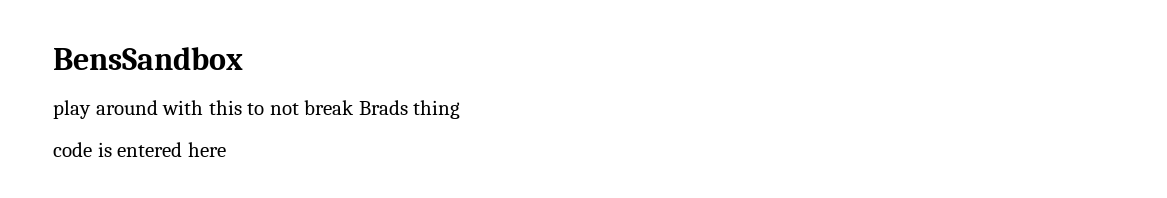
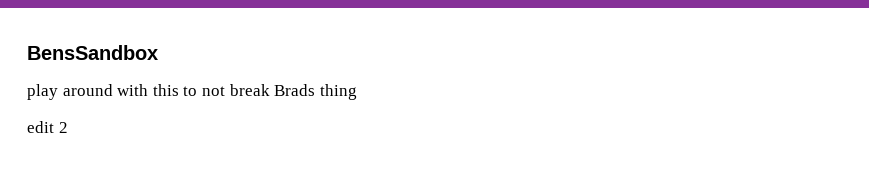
[53,142,226,157] code is entered here -> [27,121,68,133] edit 2

